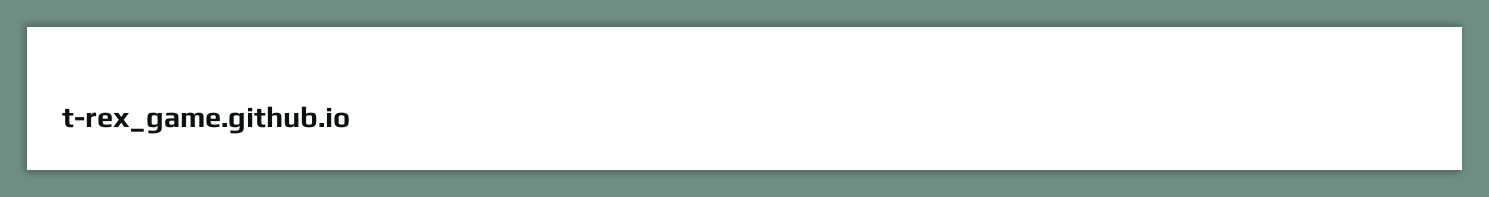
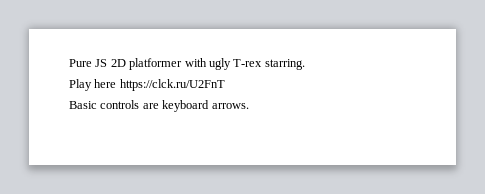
[62,106,350,134] t-rex_game.github.io -> [69,58,305,70] [69,79,225,91] [69,100,249,112] Pure JS 2D platformer with ugly T-rex starring. // Play here https://clck.ru/U2FnT // Basic controls are keyboard arrows.

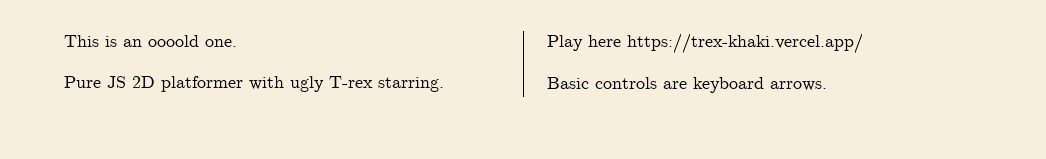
(69, 63) none -> [64,35,237,47] This is an oooold one. //
[119,79,225,91] https://clck.ru/U2FnT -> [627,33,863,54] https://trex-khaki.vercel.app/

